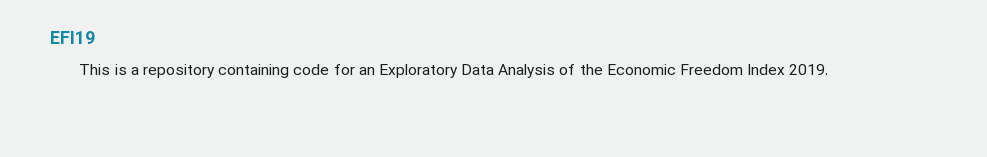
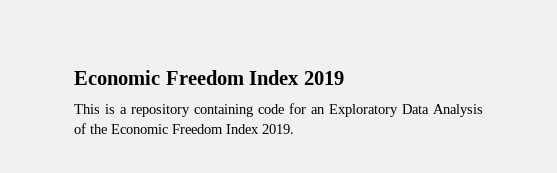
[50,31,95,44] EFI19 -> [74,70,344,85] Economic Freedom Index 2019

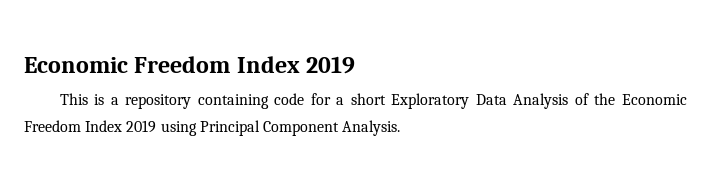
[311,107,325,114] an -> [336,93,386,105] a short
[262,124,294,134] 2019. -> [126,120,401,136] 2019 using Principal Component Analysis.

